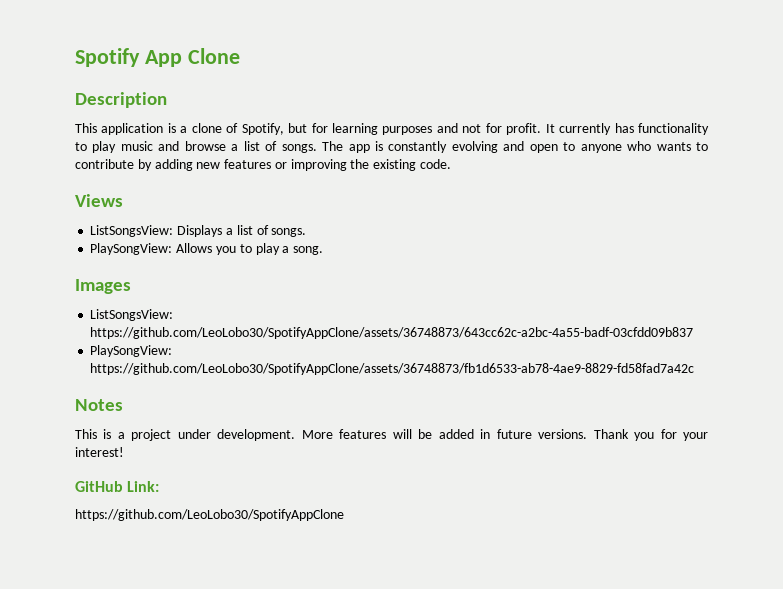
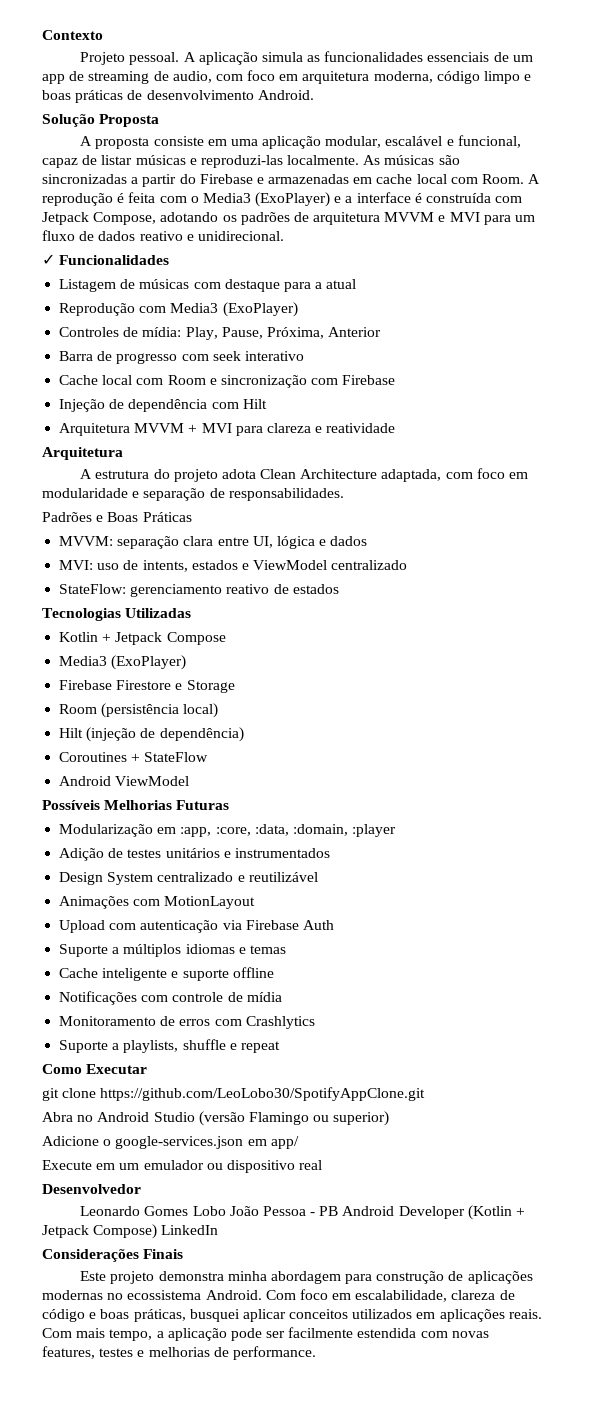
[75,48,240,67] [75,92,167,108] [75,123,710,135] [75,141,708,153] [75,159,452,171] [75,194,123,207] [90,225,307,237] [90,243,324,255] [75,279,131,294] [90,309,174,321] [90,327,694,339] [90,345,173,357] [90,363,695,375] [75,399,123,411] [75,429,709,441] [75,447,124,457] [75,481,160,492] [75,509,344,521] Spotify App Clone // Description // This application is a clone of Spotify, but for learning purposes and not for profit. It currently has functionality to play music and browse a list of songs. The app is constantly evolving and open to anyone who wants to contribute by adding new features or improving the existing code. // Views // ListSongsView: Displays a list of songs. // PlaySongView: Allows you to play a song. // Images // ListSongsView: https://github.com/LeoLobo30/SpotifyAppClone/assets/36748873/643cc62c-a2bc-4a55-badf-03cfdd09b837 // PlaySongView: https://github.com/LeoLobo30/SpotifyAppClone/assets/36748873/fb1d6533-ab78-4ae9-8829-fd58fad7a42c // Notes // This is a project under development. More features will be added in future versions. Thank you for your interest! // GitHub Link: // https://github.com/LeoLobo30/SpotifyAppClone -> [42,30,103,40] [80,51,533,65] [42,70,532,84] [42,90,314,103] [42,114,160,127] [80,135,521,149] [42,155,460,168] [42,174,541,187] [42,192,523,207] [42,212,536,225] [42,230,284,241] [42,254,170,265] [59,279,357,292] [59,302,298,317] [59,327,382,340] [59,351,304,364] [59,375,396,388] [59,399,267,412] [59,423,396,436] [42,447,123,460] [80,468,529,482] [42,488,344,501] [42,512,192,522] [59,536,368,549] [59,560,408,572] [59,584,339,597] [42,608,192,621] [59,632,226,645] [59,655,187,670] [59,680,235,693] [59,703,219,718] [59,727,244,742] [59,752,209,762] [59,776,190,786] [42,800,230,810] [59,824,397,837] [59,848,330,861] [59,872,318,885] [59,896,256,909] [59,920,334,933] [59,944,286,957] [59,967,274,981] [59,991,282,1005] [59,1016,315,1029] [59,1039,280,1053] [42,1064,148,1074] [42,1087,426,1101] [42,1111,390,1126] [42,1136,299,1149] [42,1160,323,1173] [42,1184,141,1194] [80,1205,526,1220] [42,1224,219,1239] [42,1249,184,1262] [80,1271,533,1284] [42,1289,515,1302] [42,1309,542,1322] [42,1327,489,1341] [42,1346,316,1360] Contexto // Projeto pessoal. A aplicação simula as funcionalidades essenciais de um app de streaming de audio, com foco em arquitetura moderna, código limpo e boas práticas de desenvolvimento Android. // Solução Proposta // A proposta consiste em uma aplicação modular, escalável e funcional, capaz de listar músicas e reproduzi-las localmente. As músicas são sincronizadas a partir do Firebase e armazenadas em cache local com Room. A reprodução é feita com o Media3 (ExoPlayer) e a interface é construída com Jetpack Compose, adotando os padrões de arquitetura MVVM e MVI para um fluxo de dados reativo e unidirecional. // ✓ Funcionalidades // Listagem de músicas com destaque para a atual // Reprodução com Media3 (ExoPlayer) // Controles de mídia: Play, Pause, Próxima, Anterior // Barra de progresso com seek interativo // Cache local com Room e sincronização com Firebase // Injeção de dependência com Hilt // Arquitetura MVVM + MVI para clareza e reatividade // Arquitetura // A estrutura do projeto adota Clean Architecture adaptada, com foco em modularidade e separação de responsabilidades. // Padrões e Boas Práticas // MVVM: separação clara entre UI, lógica e dados // MVI: uso de intents, estados e ViewModel centralizado // StateFlow: gerenciamento reativo de estados // Tecnologias Utilizadas // Kotlin + Jetpack Compose // Media3 (ExoPlayer) // Firebase Firestore e Storage // Room (persistência local) // Hilt (injeção de dependência) // Coroutines + StateFlow // Android ViewModel // Possíveis Melhorias Futuras // Modularização em :app, :core, :data, :domain, :player // Adição de testes unitários e instrumentados // Design System centralizado e reutilizável // Animações com MotionLayout // Upload com autenticação via Firebase Auth // Suporte a múltiplos idiomas e temas // Cache inteligente e suporte offline // Notificações com controle de mídia // Monitoramento de erros com Crashlytics // Suporte a playlists, shuffle e repeat // Como Executar // git clone https://github.com/LeoLobo30/SpotifyAppClone.git // Abra no Android Studio (versão Flamingo ou superior) // Adicione o google-services.json em app/ // Execute em um emulador ou dispositivo real // Desenvolvedor // Leonardo Gomes Lobo João Pessoa - PB Android Developer (Kotlin + Jetpack Compose) LinkedIn // Considerações Finais // Este projeto demonstra minha abordagem para construção de aplicações modernas no ecossistema Android. Com foco em escalabilidade, clareza de código e boas práticas, busquei aplicar conceitos utilizados em aplicações reais. Com mais tempo, a aplicação pode ser facilmente estendida com novas features, testes e melhorias de performance.

